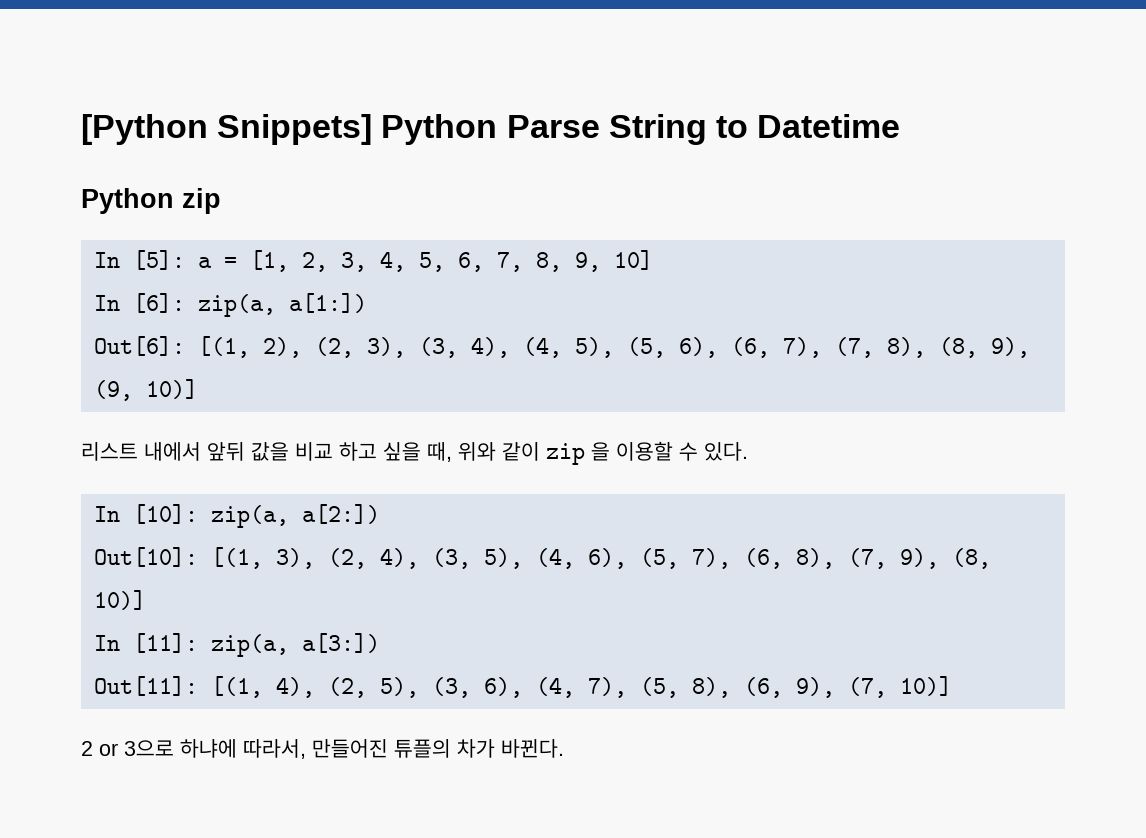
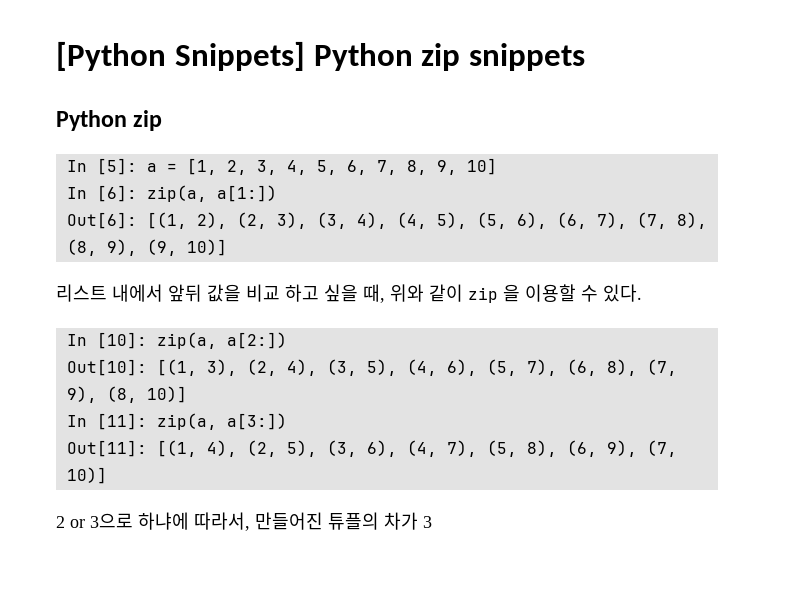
[506,114,901,145] Parse String to Datetime -> [421,43,586,71] zip snippets
[501,739,564,758] 바뀐다. -> [423,516,432,528] 3

